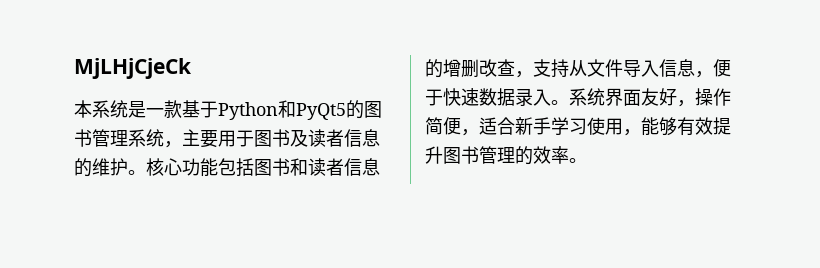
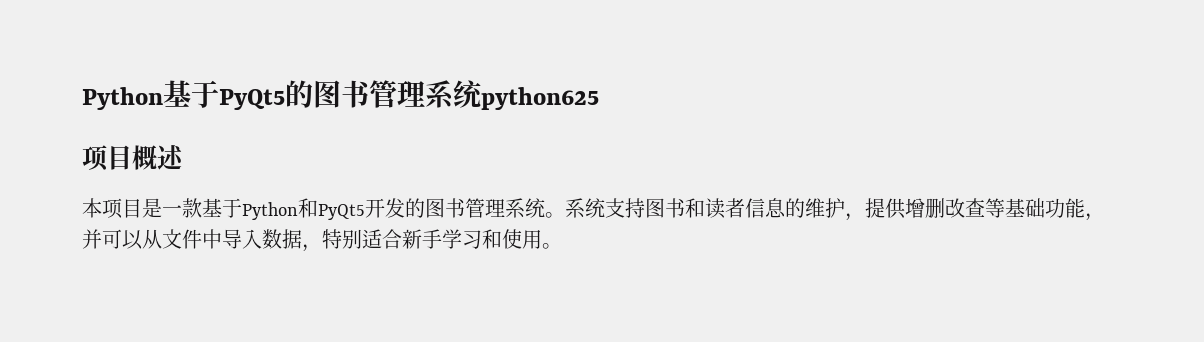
[74,58,192,79] MjLHjCjeCk -> [82,80,599,110] [82,145,184,171] Python基于PyQt5的图书管理系统python625 // 项目概述
[92,100,128,118] 系统 -> [102,198,142,219] 项目
[346,100,382,119] [74,129,380,148] [74,158,380,177] [425,59,731,78] [425,88,731,107] [425,117,731,136] [425,146,569,165] 的图书管理系统，主要用于图书及读者信息的维护。核心功能包括图书和读者信息的增删改查，支持从文件导入信息，便于快速数据录入。系统界面友好，操作简便，适合新手学习使用，能够有效提升图书管理的效率 -> [365,198,1105,221] [82,229,542,252] 开发的图书管理系统。系统支持图书和读者信息的维护，提供增删改查等基础功能，并可以从文件中导入数据，特别适合新手学习和使用

